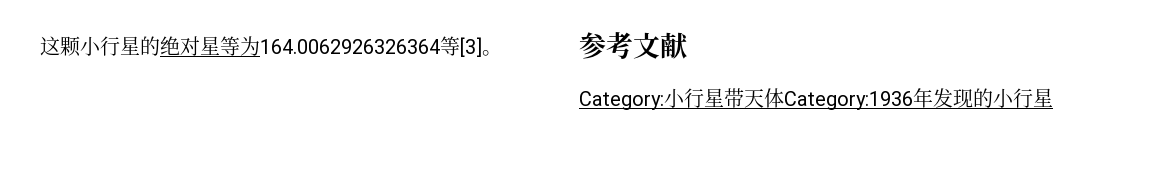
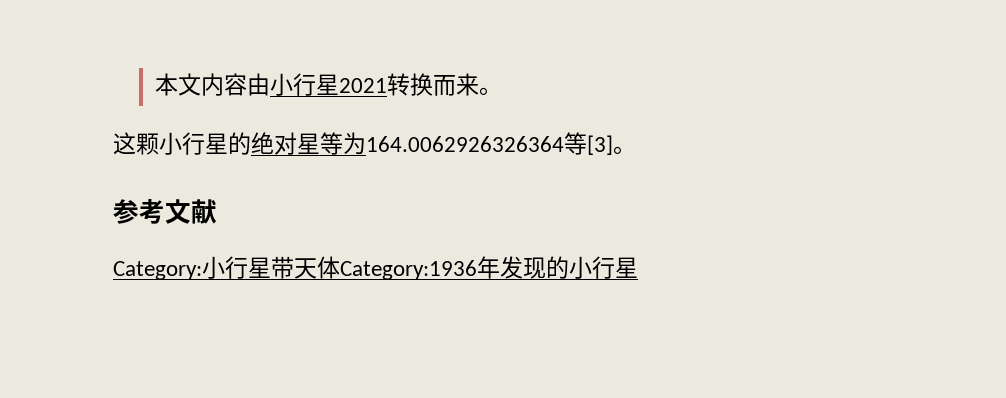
(40, 46) none -> [155,73,503,96] 本文内容由小行星2021转换而来。 //

